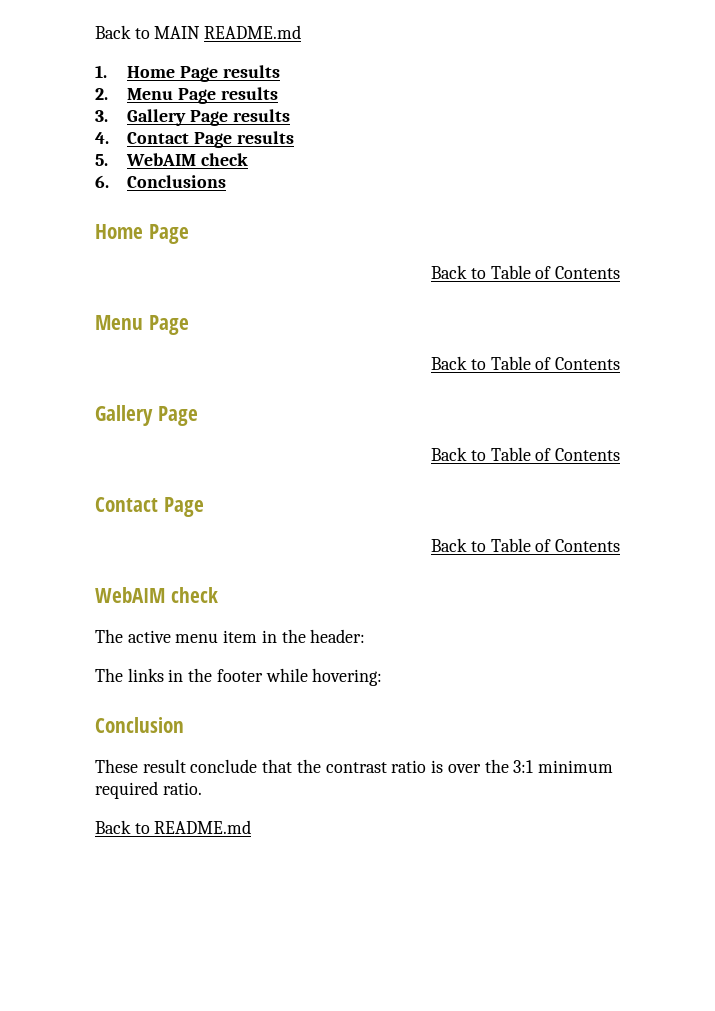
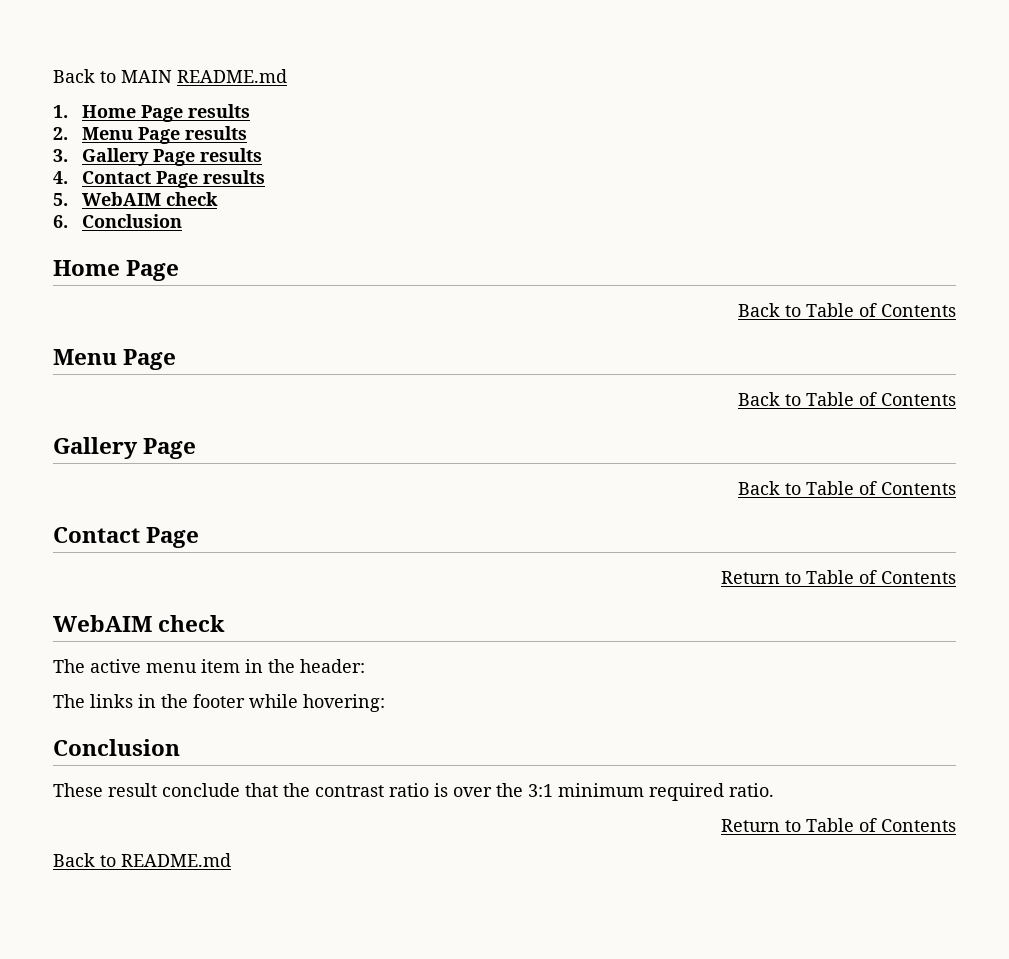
[127,175,227,188] Conclusions -> [81,214,182,228] Conclusion
[431,538,468,552] Back -> [721,571,780,584] Return
(202, 788) none -> [721,818,956,832] // Return to Table of Contents

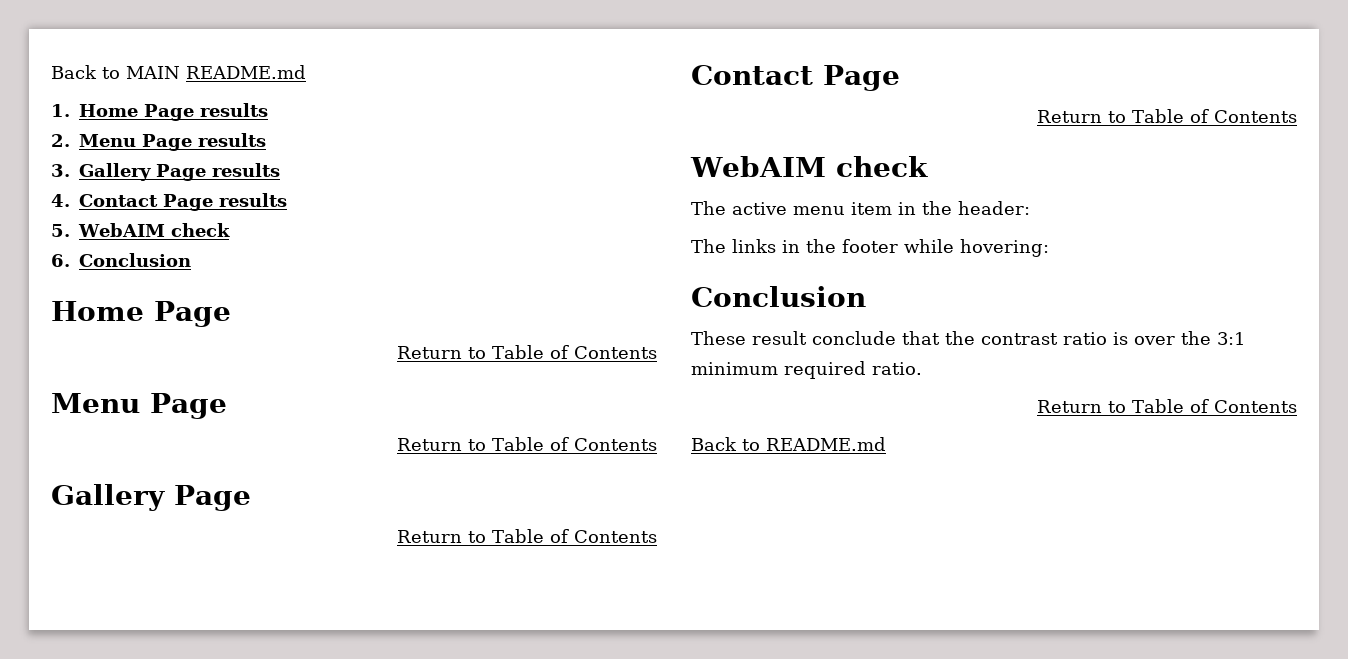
[738,303,780,317] Back -> [397,346,463,359] Return
[738,392,780,406] Back -> [397,438,463,451] Return
[738,481,780,495] Back -> [397,530,463,543] Return

